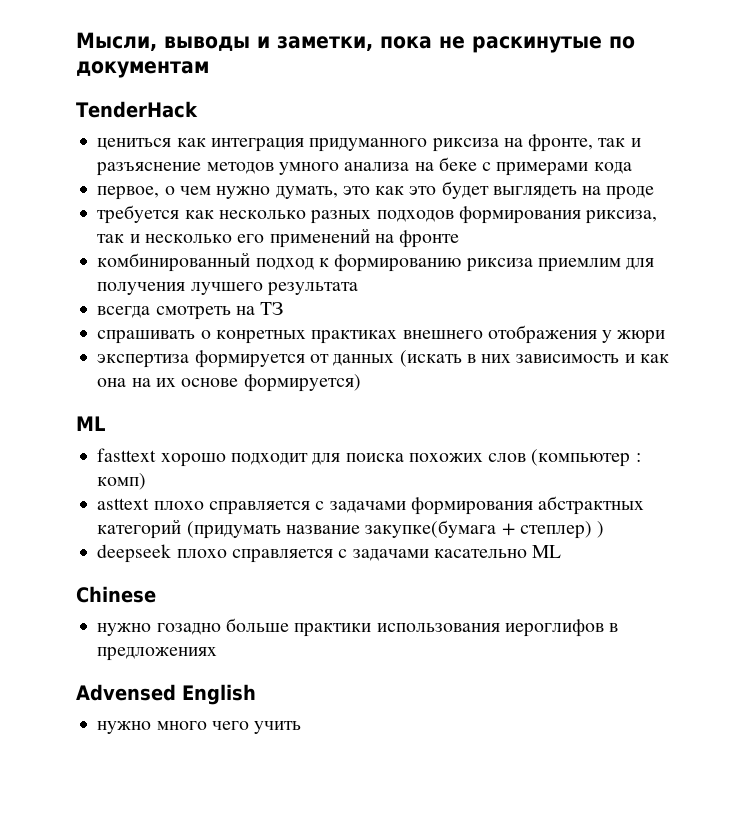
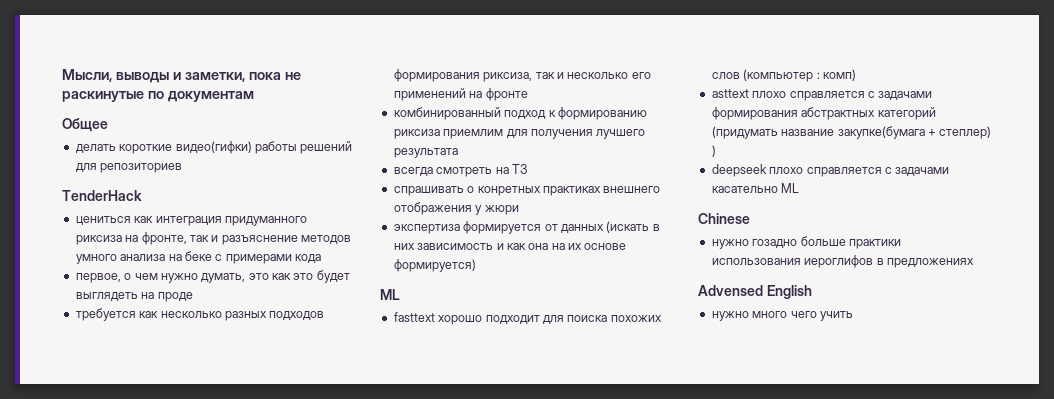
(209, 69) none -> [62,118,108,132] [75,141,353,154] [75,163,183,173] // Общее // делать короткие видео(гифки) работы решений для репозиториев

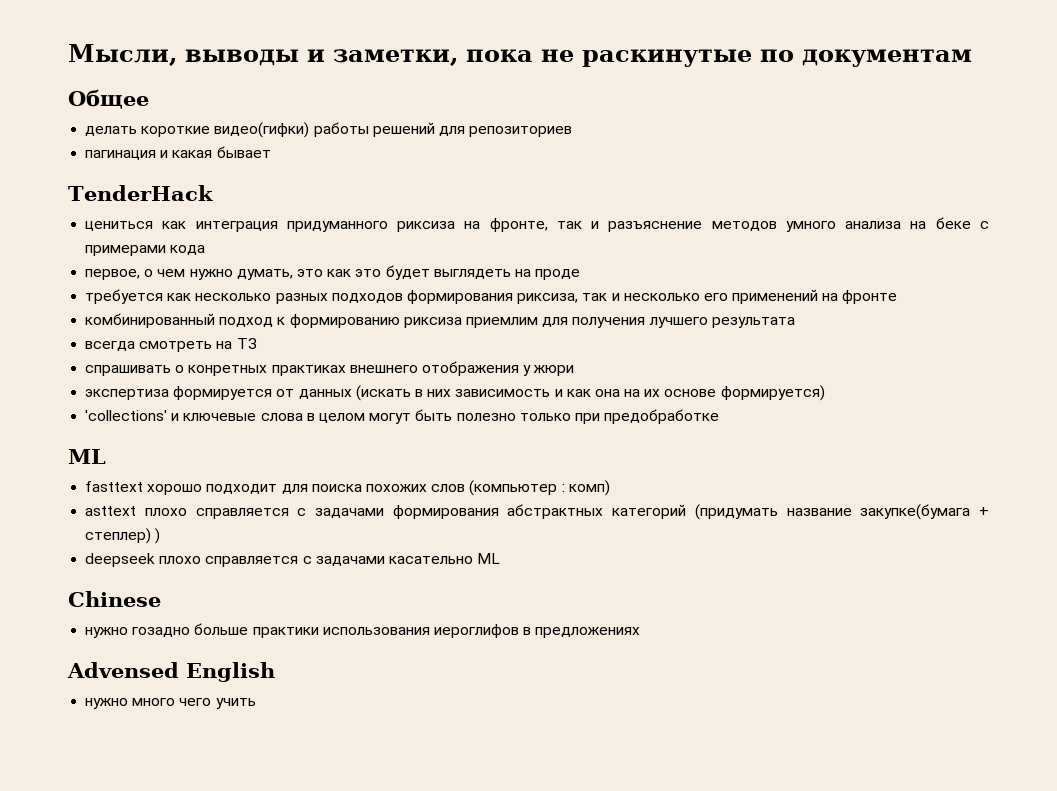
(183, 168) none -> [85,146,271,160] // пагинация и какая бывает
(476, 265) none -> [85,409,720,424] // 'collections' и ключевые слова в целом могут быть полезно только при предобработке

